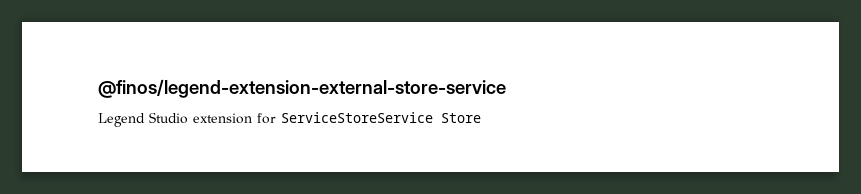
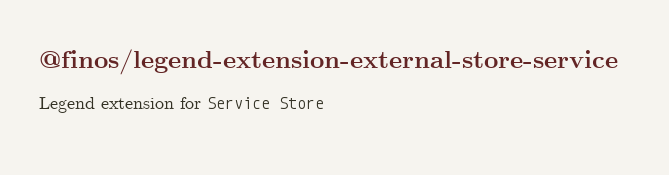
[149,112,188,124] Studio -> (95, 105) none
[281,112,433,123] ServiceStoreService -> [207,97,270,109] Service

